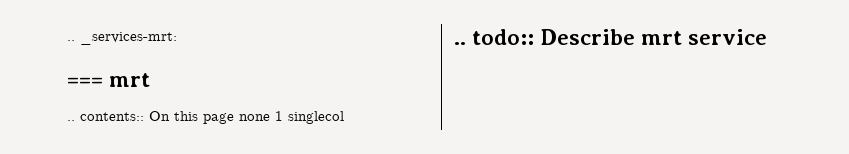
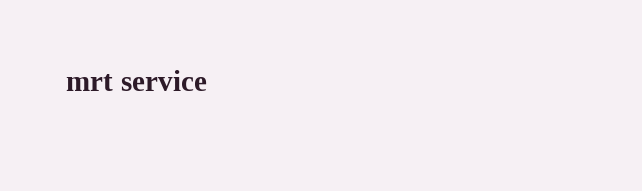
[67,32,177,45] [67,73,151,87] [67,111,344,124] [454,29,636,45] .. _services-mrt: // === mrt // .. contents:: On this page none 1 singlecol // .. todo:: Describe -> (66, 82) none

